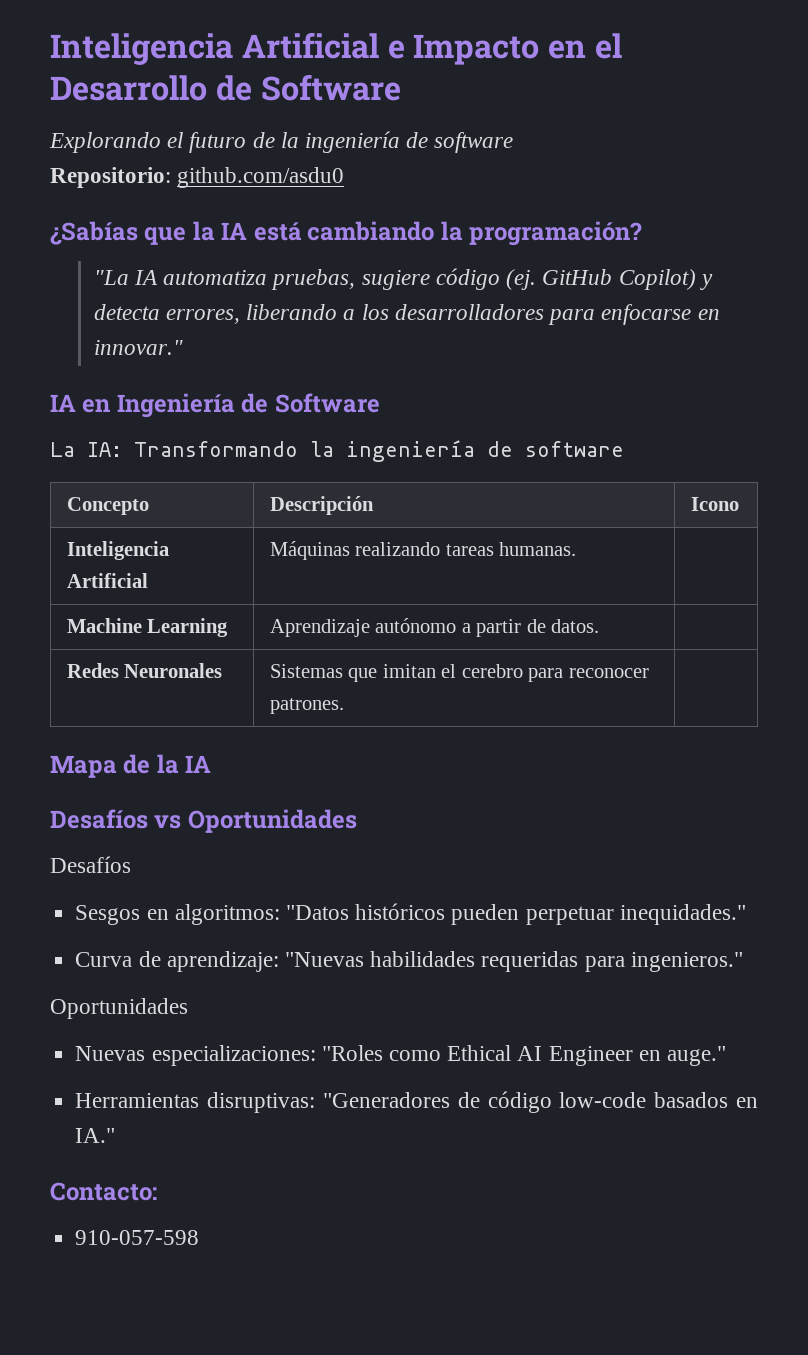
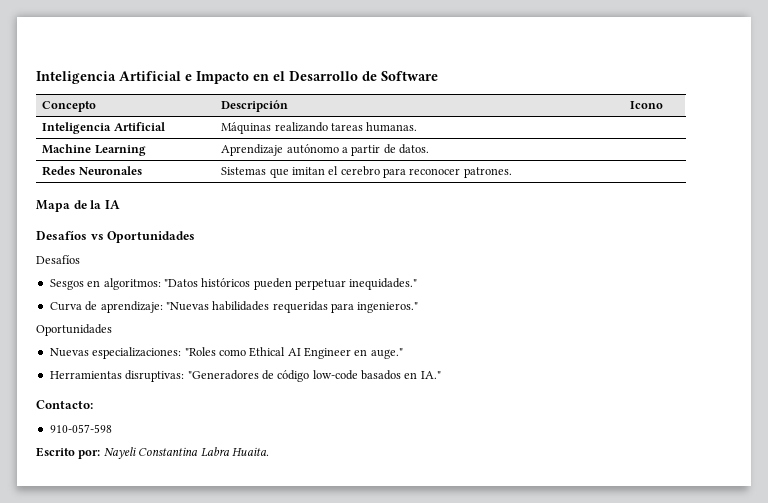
[49,131,514,153] [50,167,345,188] [50,221,643,246] [93,268,713,290] [93,304,720,325] [93,340,183,355] [50,393,380,418] [50,440,624,462] // Explorando el futuro de la ingeniería de software // Repositorio: github.com/asdu0 // ¿Sabías que la IA está cambiando la programación? // "La IA automatiza pruebas, sugiere código (ej. GitHub Copilot) y detecta errores, liberando a los desarrolladores para enfocarse en innovar." // IA en Ingeniería de Software // La IA: Transformando la ingeniería de software -> (438, 76) none
(200, 1237) none -> [36,447,269,459] // Escrito por: Nayeli Constantina Labra Huaita.

